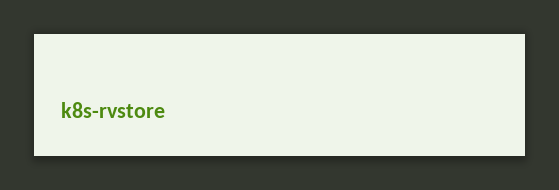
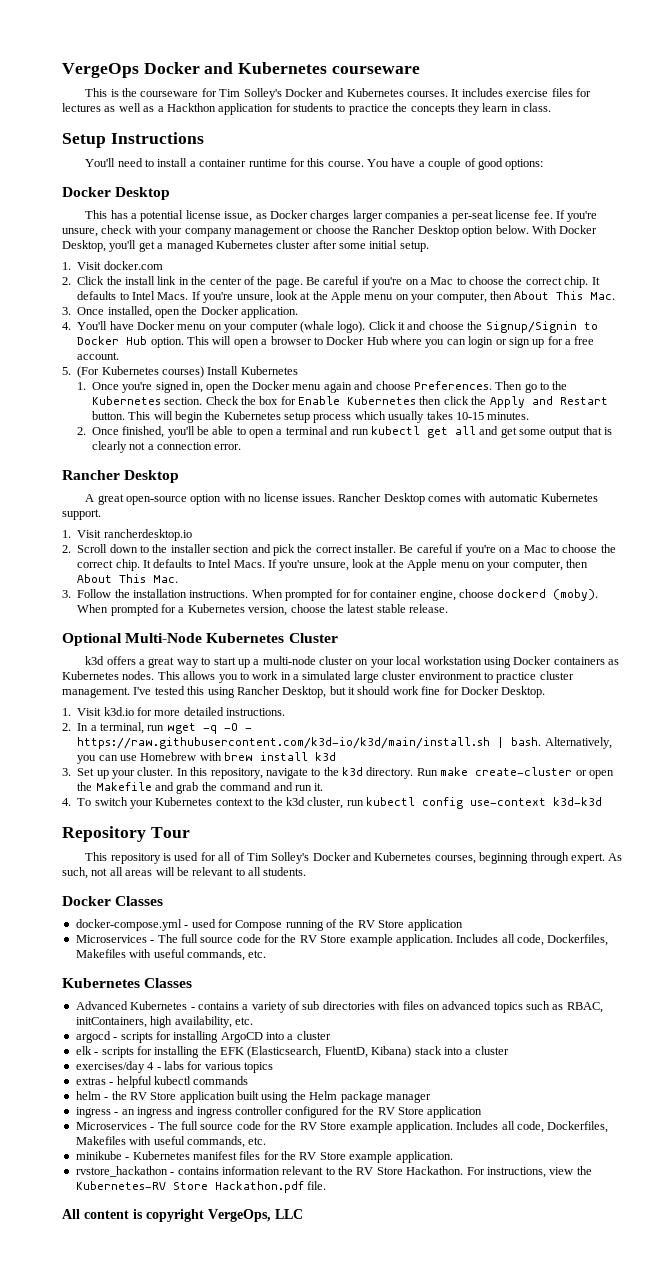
[61,102,165,118] k8s-rvstore -> [62,62,420,78] [85,88,591,100] [62,103,551,115] [62,132,204,148] [85,158,544,170] [62,187,171,200] [85,210,598,222] [62,225,598,237] [62,240,429,252] [62,261,163,270] [62,276,600,288] [77,291,616,303] [62,306,299,318] [62,321,598,333] [77,336,595,348] [77,352,120,360] [62,366,298,378] [76,381,568,393] [91,396,608,408] [91,411,530,423] [76,426,613,438] [91,441,242,453] [62,470,180,483] [85,493,599,505] [62,509,101,520] [62,529,192,541] [62,544,616,556] [77,559,588,571] [77,574,179,583] [62,589,599,601] [77,604,448,616] [62,633,338,646] [85,656,620,668] [62,671,574,683] [62,686,546,698] [62,707,286,716] [62,722,252,734] [77,737,612,749] [77,752,337,764] [62,767,614,779] [77,782,324,794] [62,797,602,809] [62,826,190,842] [85,852,623,864] [62,867,307,879] [62,896,164,906] [75,919,463,931] [75,934,609,946] [75,949,267,961] [62,978,193,988] [75,1001,603,1013] [75,1016,253,1028] [75,1031,331,1043] [75,1046,509,1058] [75,1061,273,1073] [75,1076,249,1088] [75,1091,431,1103] [75,1106,483,1118] [75,1121,609,1133] [75,1136,267,1148] [75,1151,453,1163] [75,1166,592,1178] [75,1181,327,1193] [62,1209,303,1222] VergeOps Docker and Kubernetes courseware // This is the courseware for Tim Solley's Docker and Kubernetes courses. It includes exercise files for lectures as well as a Hackthon application for students to practice the concepts they learn in class. // Setup Instructions // You'll need to install a container runtime for this course. You have a couple of good options: // Docker Desktop // This has a potential license issue, as Docker charges larger companies a per-seat license fee. If you're unsure, check with your company management or choose the Rancher Desktop option below. With Docker Desktop, you'll get a managed Kubernetes cluster after some initial setup. // 1. Visit docker.com // 2. Click the install link in the center of the page. Be careful if you're on a Mac to choose the correct chip. It defaults to Intel Macs. If you're unsure, look at the Apple menu on your computer, then About This Mac. // 3. Once installed, open the Docker application. // 4. You'll have Docker menu on your computer (whale logo). Click it and choose the Signup/Signin to Docker Hub option. This will open a browser to Docker Hub where you can login or sign up for a free account. // 5. (For Kubernetes courses) Install Kubernetes // 1. Once you're signed in, open the Docker menu again and choose Preferences. Then go to the Kubernetes section. Check the box for Enable Kubernetes then click the Apply and Restart button. This will begin the Kubernetes setup process which usually takes 10-15 minutes. // 2. Once finished, you'll be able to open a terminal and run kubectl get all and get some output that is clearly not a connection error. // Rancher Desktop // A great open-source option with no license issues. Rancher Desktop comes with automatic Kubernetes support. // 1. Visit rancherdesktop.io // 2. Scroll down to the installer section and pick the correct installer. Be careful if you're on a Mac to choose the correct chip. It defaults to Intel Macs. If you're unsure, look at the Apple menu on your computer, then About This Mac. // 3. Follow the installation instructions. When prompted for for container engine, choose dockerd (moby). When prompted for a Kubernetes version, choose the latest stable release. // Optional Multi-Node Kubernetes Cluster // k3d offers a great way to start up a multi-node cluster on your local workstation using Docker containers as Kubernetes nodes. This allows you to work in a simulated large cluster environment to practice cluster management. I've tested this using Rancher Desktop, but it should work fine for Docker Desktop. // 1. Visit k3d.io for more detailed instructions. // 2. In a terminal, run wget -q -O - https://raw.githubusercontent.com/k3d-io/k3d/main/install.sh | bash. Alternatively, you can use Homebrew with brew install k3d // 3. Set up your cluster. In this repository, navigate to the k3d directory. Run make create-cluster or open the Makefile and grab the command and run it. // 4. To switch your Kubernetes context to the k3d cluster, run kubectl config use-context k3d-k3d // Repository Tour // This repository is used for all of Tim Solley's Docker and Kubernetes courses, beginning through expert. As such, not all areas will be relevant to all students. // Docker Classes // docker-compose.yml - used for Compose running of the RV Store application // Microservices - The full source code for the RV Store example application. Includes all code, Dockerfiles, Makefiles with useful commands, etc. // Kubernetes Classes // Advanced Kubernetes - contains a variety of sub directories with files on advanced topics such as RBAC, initContainers, high availability, etc. // argocd - scripts for installing ArgoCD into a cluster // elk - scripts for installing the EFK (Elasticsearch, FluentD, Kibana) stack into a cluster // exercises/day 4 - labs for various topics // extras - helpful kubectl commands // helm - the RV Store application built using the Helm package manager // ingress - an ingress and ingress controller configured for the RV Store application // Microservices - The full source code for the RV Store example application. Includes all code, Dockerfiles, Makefiles with useful commands, etc. // minikube - Kubernetes manifest files for the RV Store example application. // rvstore_hackathon - contains information relevant to the RV Store Hackathon. For instructions, view the Kubernetes-RV Store Hackathon.pdf file. // All content is copyright VergeOps, LLC

